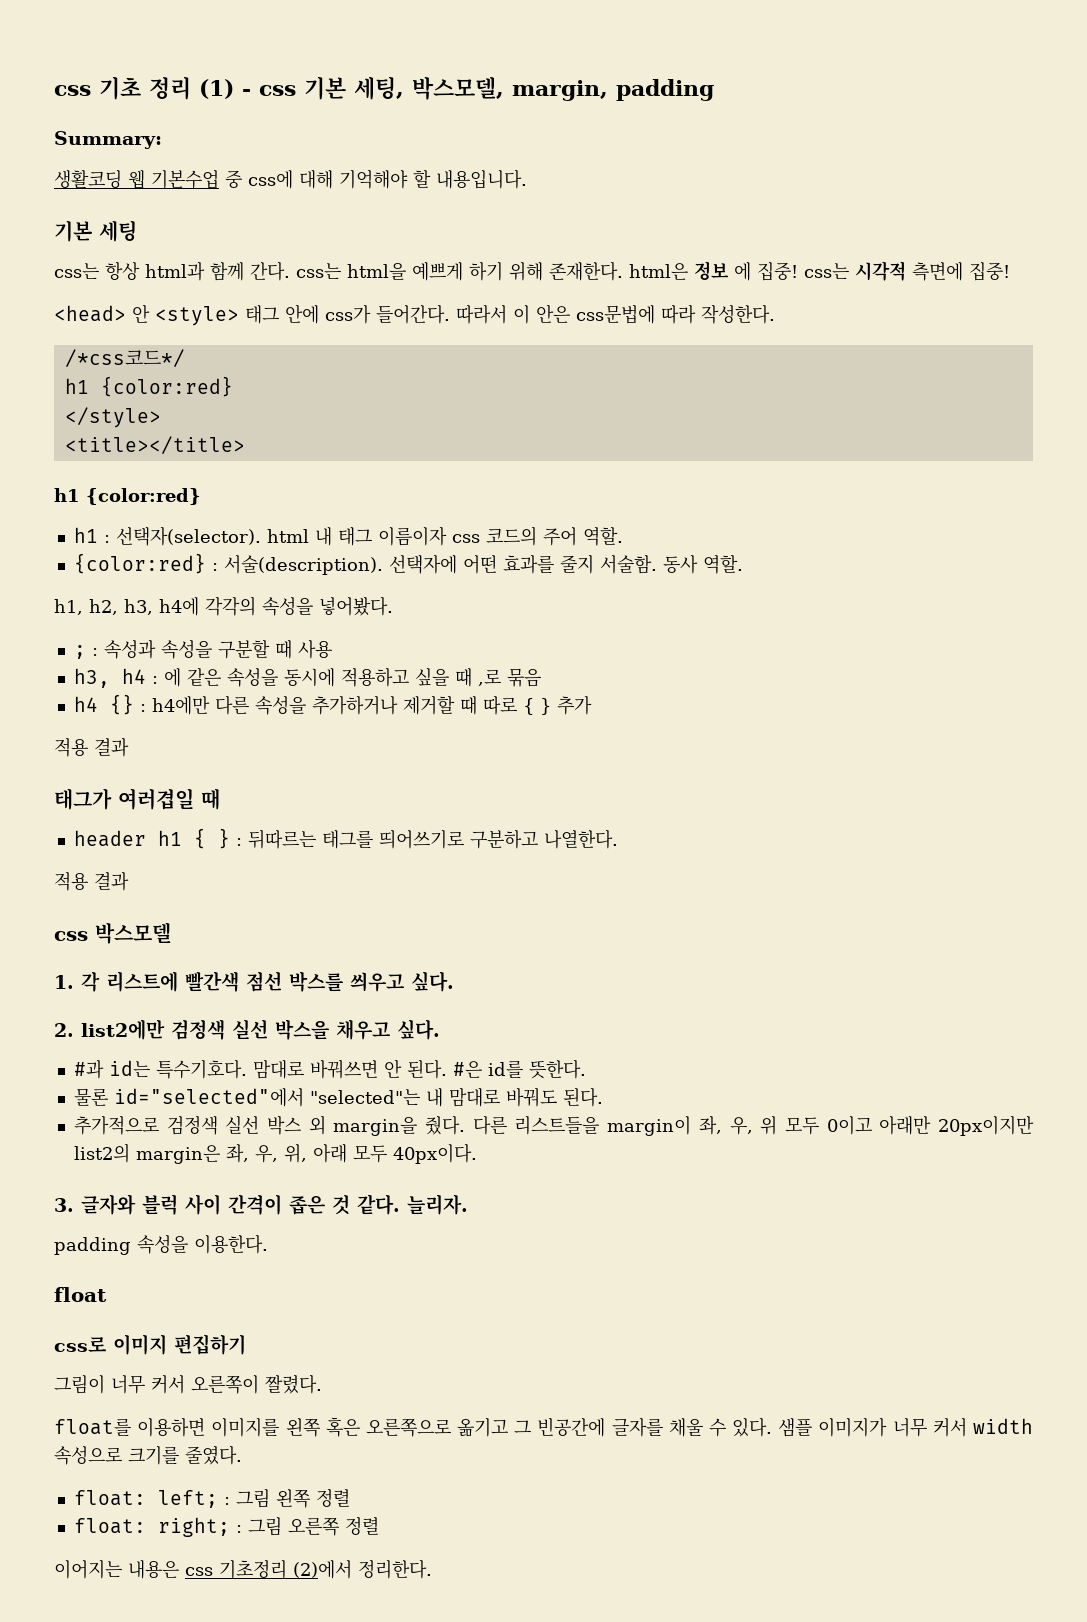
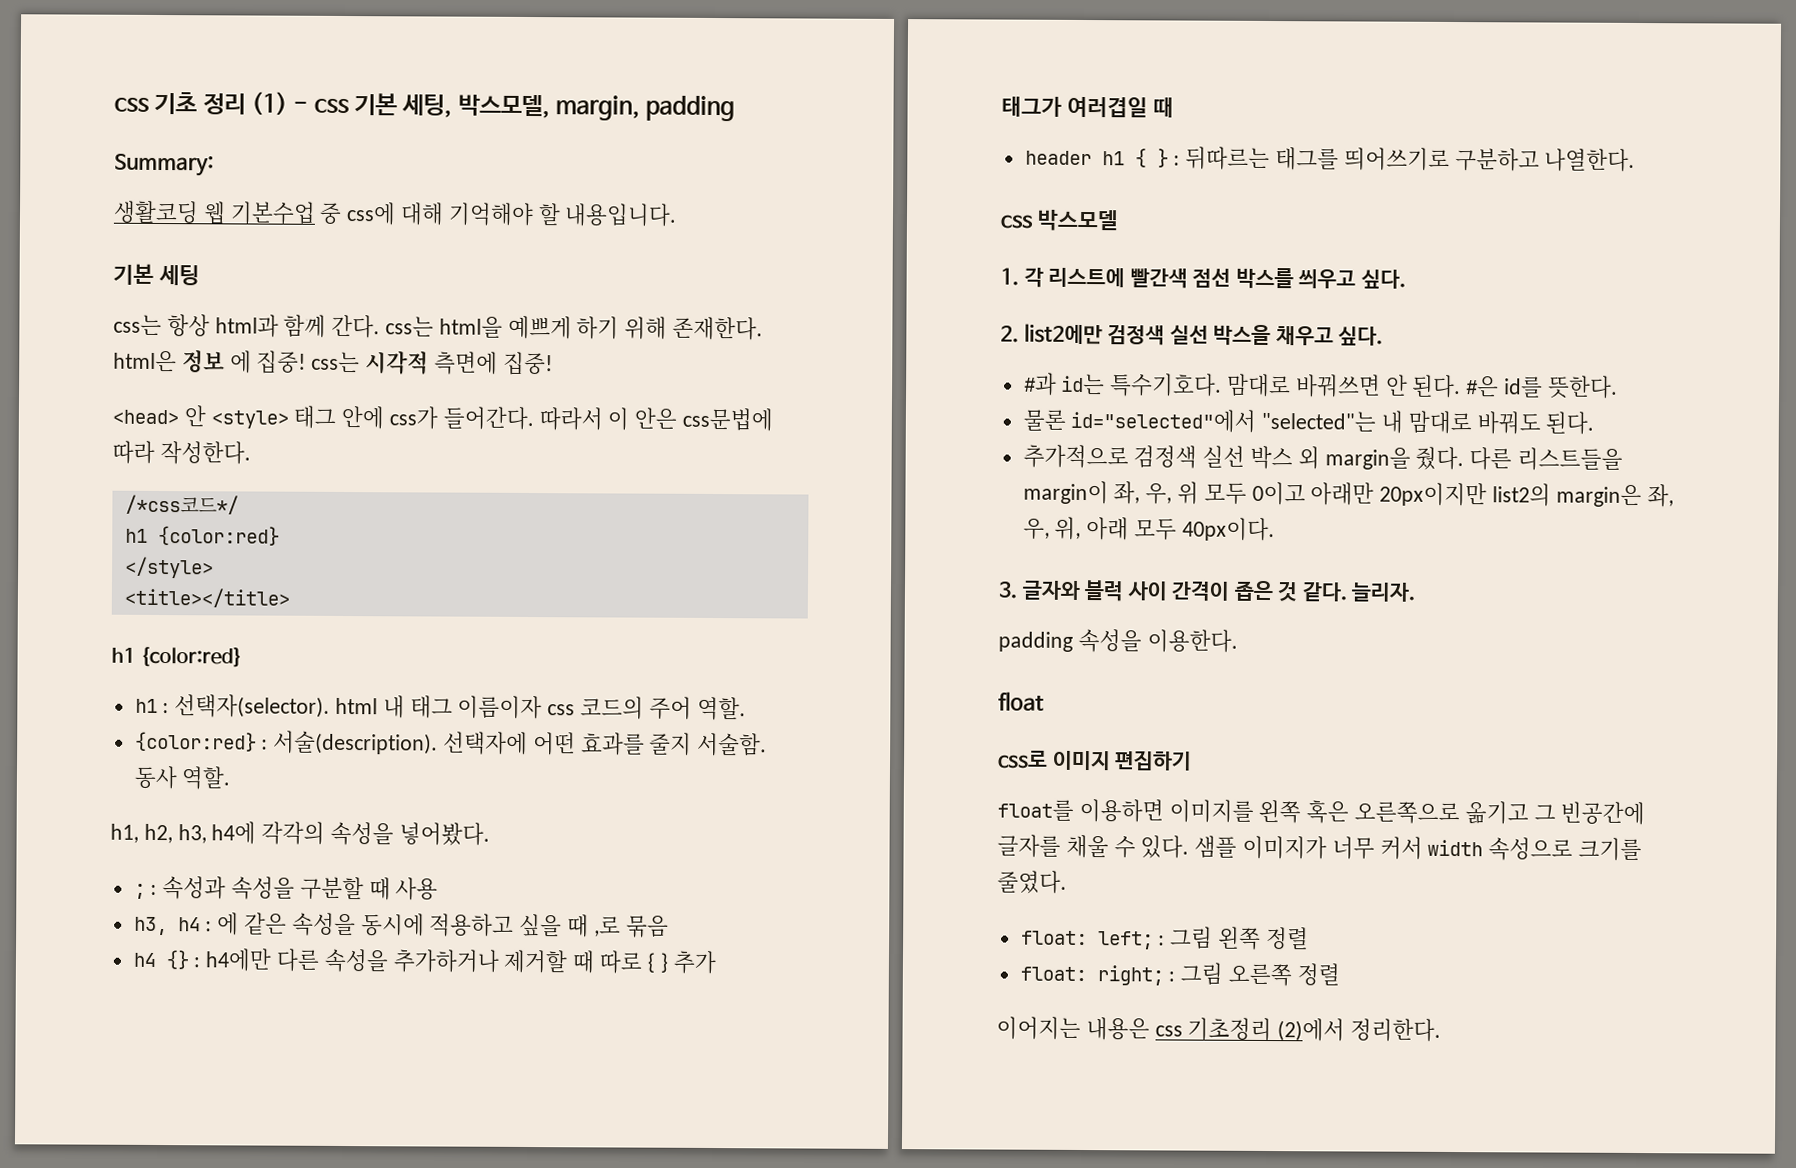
[54,738,129,757] // 적용 결과 -> (717, 962) none
[54,872,129,891] // 적용 결과 -> (1636, 160) none
[54,1374,322,1394] // 그림이 너무 커서 오른쪽이 짤렸다. -> (1193, 760) none

